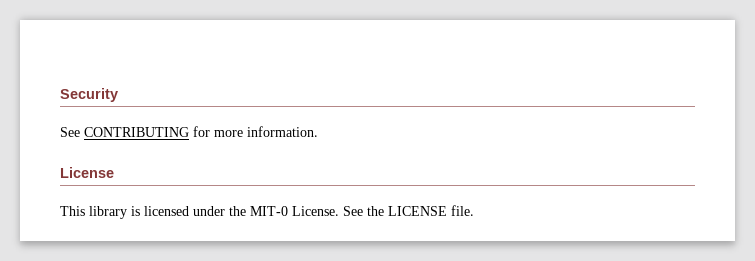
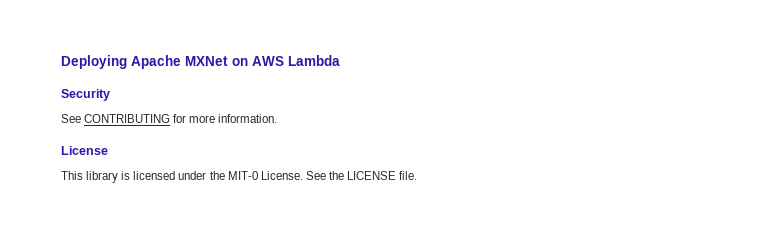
(60, 95) none -> [61,55,340,69] Deploying Apache MXNet on AWS Lambda //

